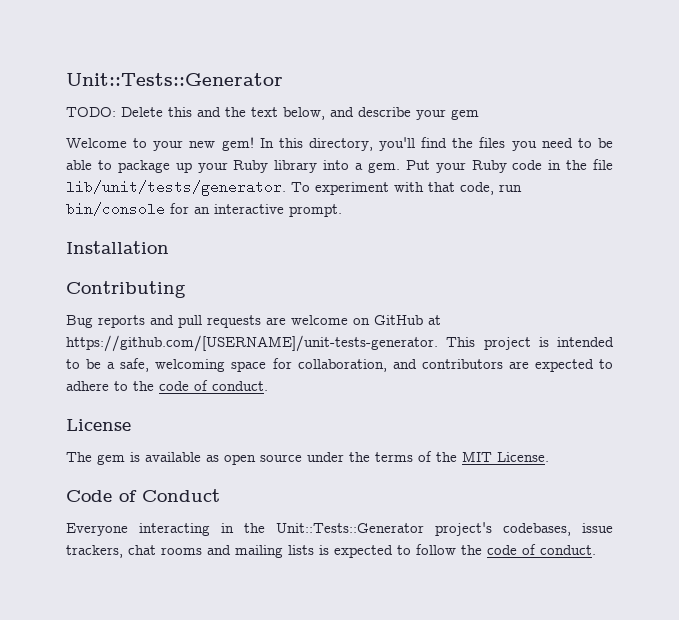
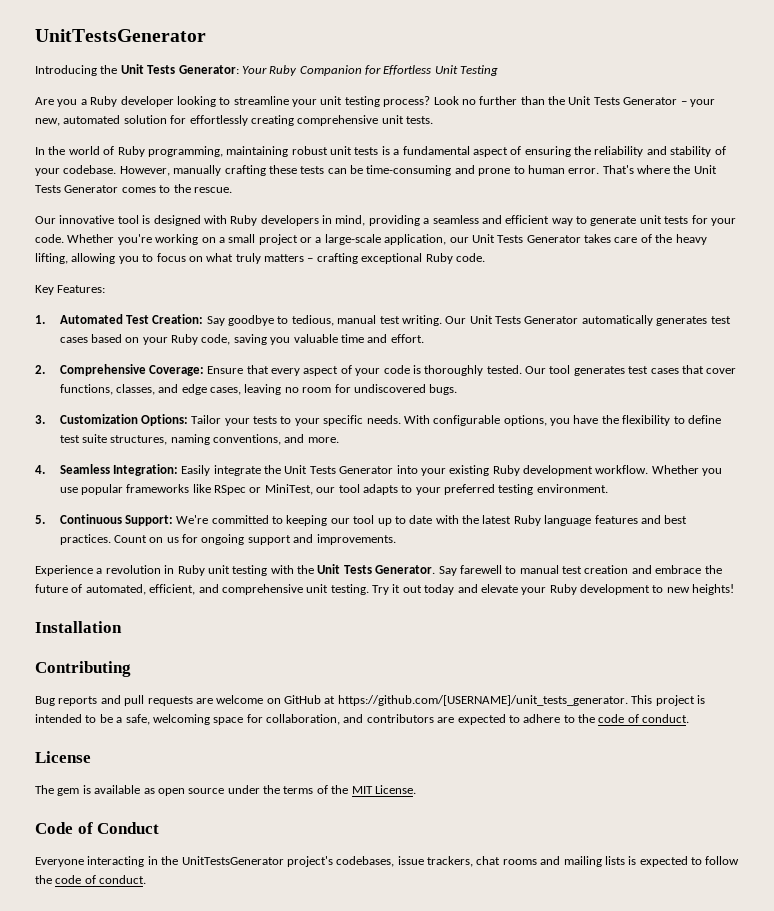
[66,73,283,86] [66,107,479,120] [66,137,613,151] [66,159,613,173] [66,180,522,196] [66,202,342,217] Unit::Tests::Generator // TODO: Delete this and the text below, and describe your gem // Welcome to your new gem! In this directory, you'll find the files you need to be able to package up your Ruby library into a gem. Put your Ruby code in the file lib/unit/tests/generator. To experiment with that code, run bin/console for an interactive prompt. -> [35,29,206,42] [35,64,499,76] [35,96,715,107] [35,115,433,126] [35,146,726,157] [35,165,717,176] [35,184,232,193] [35,215,736,226] [35,234,707,245] [35,253,485,264] [35,285,106,295] [35,314,731,326] [59,334,424,345] [35,364,737,376] [59,384,458,395] [35,414,721,426] [59,434,339,445] [35,464,723,476] [59,484,608,495] [35,514,688,526] [59,534,396,545] [35,564,722,576] [35,584,735,595] UnitTestsGenerator // Introducing the Unit Tests Generator: Your Ruby Companion for Effortless Unit Testing // Are you a Ruby developer looking to streamline your unit testing process? Look no further than the Unit Tests Generator – your new, automated solution for effortlessly creating comprehensive unit tests. // In the world of Ruby programming, maintaining robust unit tests is a fundamental aspect of ensuring the reliability and stability of your codebase. However, manually crafting these tests can be time-consuming and prone to human error. That's where the Unit Tests Generator comes to the rescue. // Our innovative tool is designed with Ruby developers in mind, providing a seamless and efficient way to generate unit tests for your code. Whether you're working on a small project or a large-scale application, our Unit Tests Generator takes care of the heavy lifting, allowing you to focus on what truly matters – crafting exceptional Ruby code. // Key Features: // 1. Automated Test Creation: Say goodbye to tedious, manual test writing. Our Unit Tests Generator automatically generates test cases based on your Ruby code, saving you valuable time and effort. // 2. Comprehensive Coverage: Ensure that every aspect of your code is thoroughly tested. Our tool generates test cases that cover functions, classes, and edge cases, leaving no room for undiscovered bugs. // 3. Customization Options: Tailor your tests to your specific needs. With configurable options, you have the flexibility to define test suite structures, naming conventions, and more. // 4. Seamless Integration: Easily integrate the Unit Tests Generator into your existing Ruby development workflow. Whether you use popular frameworks like RSpec or MiniTest, our tool adapts to your preferred testing environment. // 5. Continuous Support: We're committed to keeping our tool up to date with the latest Ruby language features and best practices. Count on us for ongoing support and improvements. // Experience a revolution in Ruby unit testing with the Unit Tests Generator. Say farewell to manual test creation and embrace the future of automated, efficient, and comprehensive unit testing. Try it out today and elevate your Ruby development to new heights!
[66,335,438,352] https://github.com/[USERNAME]/unit-tests-generator. -> [337,695,628,706] https://github.com/[USERNAME]/unit_tests_generator.
[276,523,424,533] Unit::Tests::Generator -> [181,856,284,865] UnitTestsGenerator

